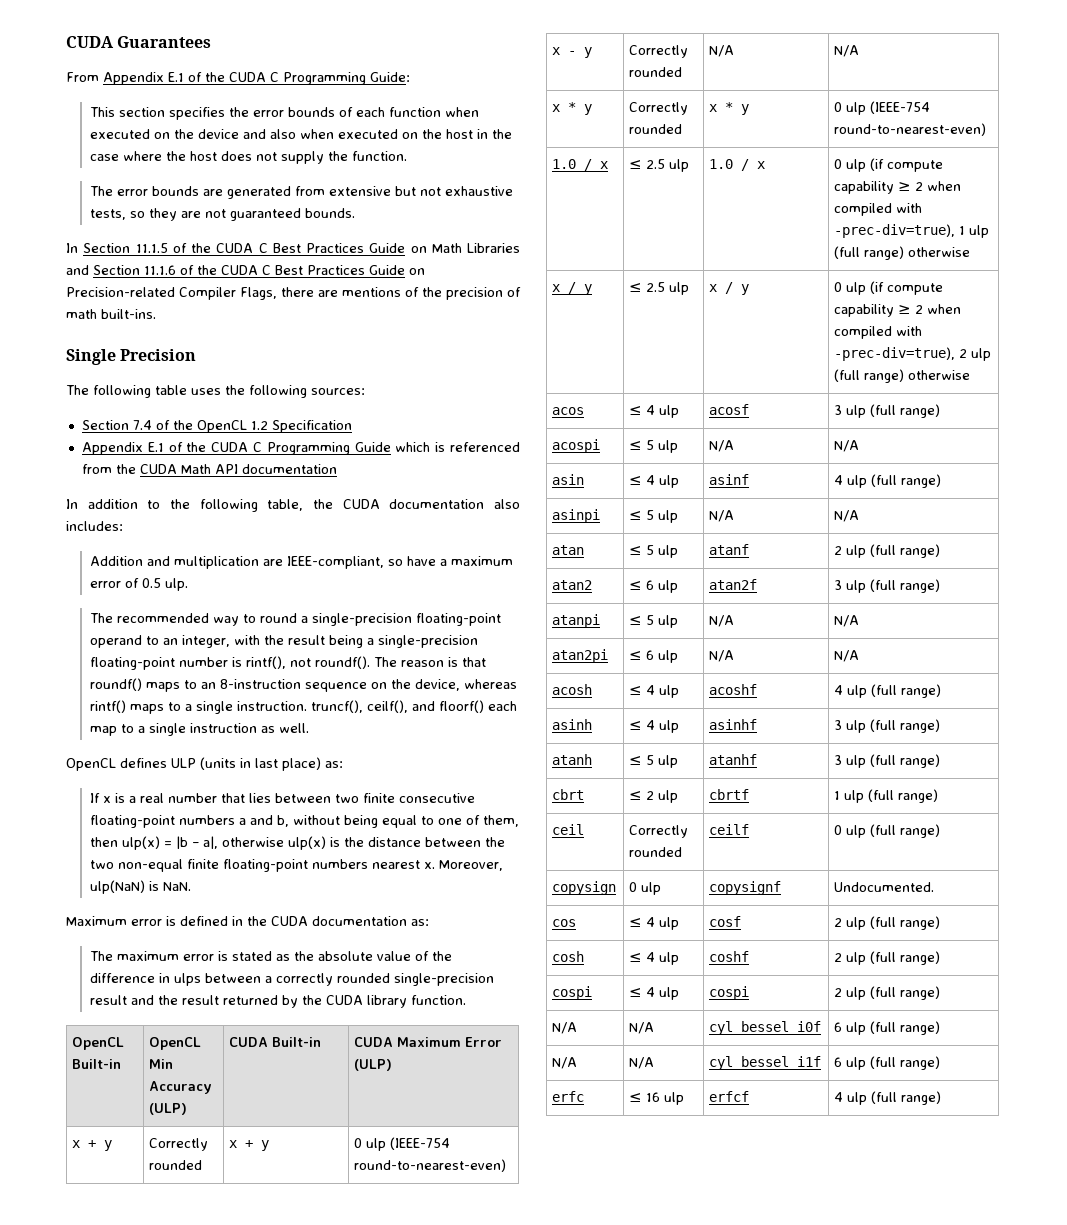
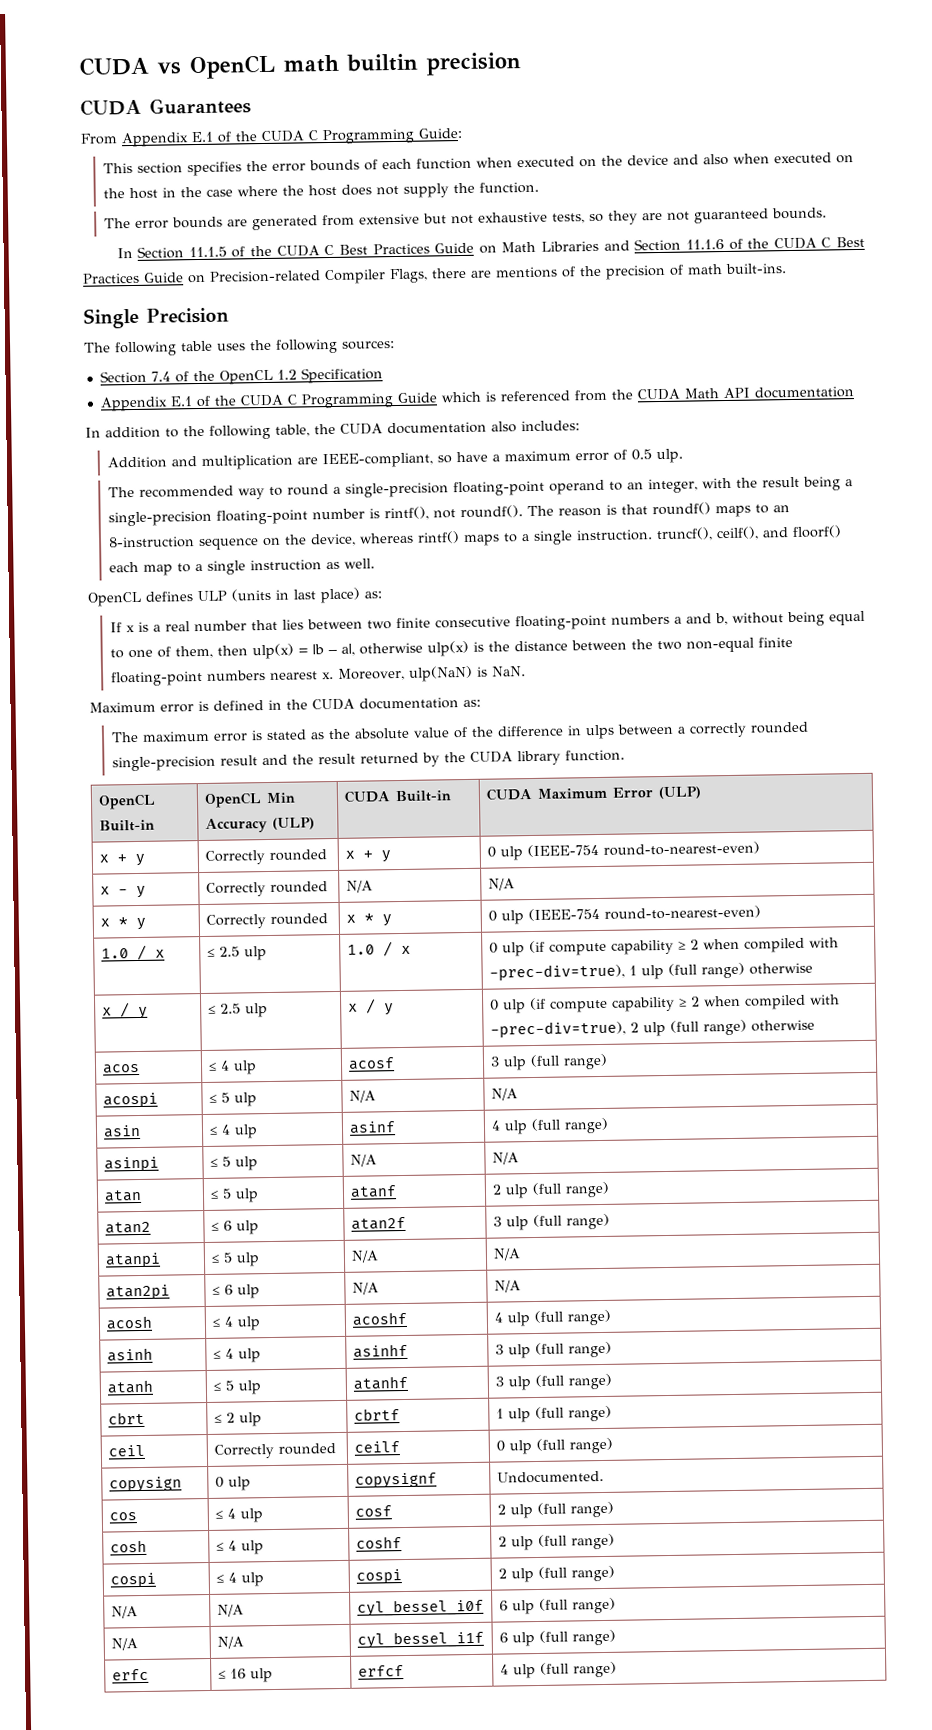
[66,36,114,48] CUDA -> [79,52,521,80] [80,98,142,116] CUDA vs OpenCL math builtin precision // CUDA

